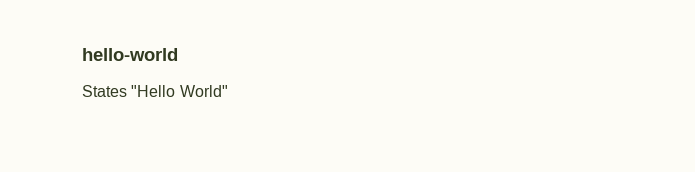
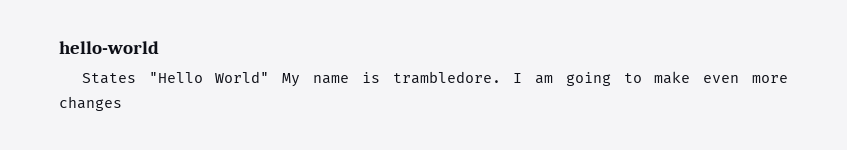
(228, 91) none -> [282,71,789,87] [59,96,122,111] My name is trambledore. I am going to make even more changes

